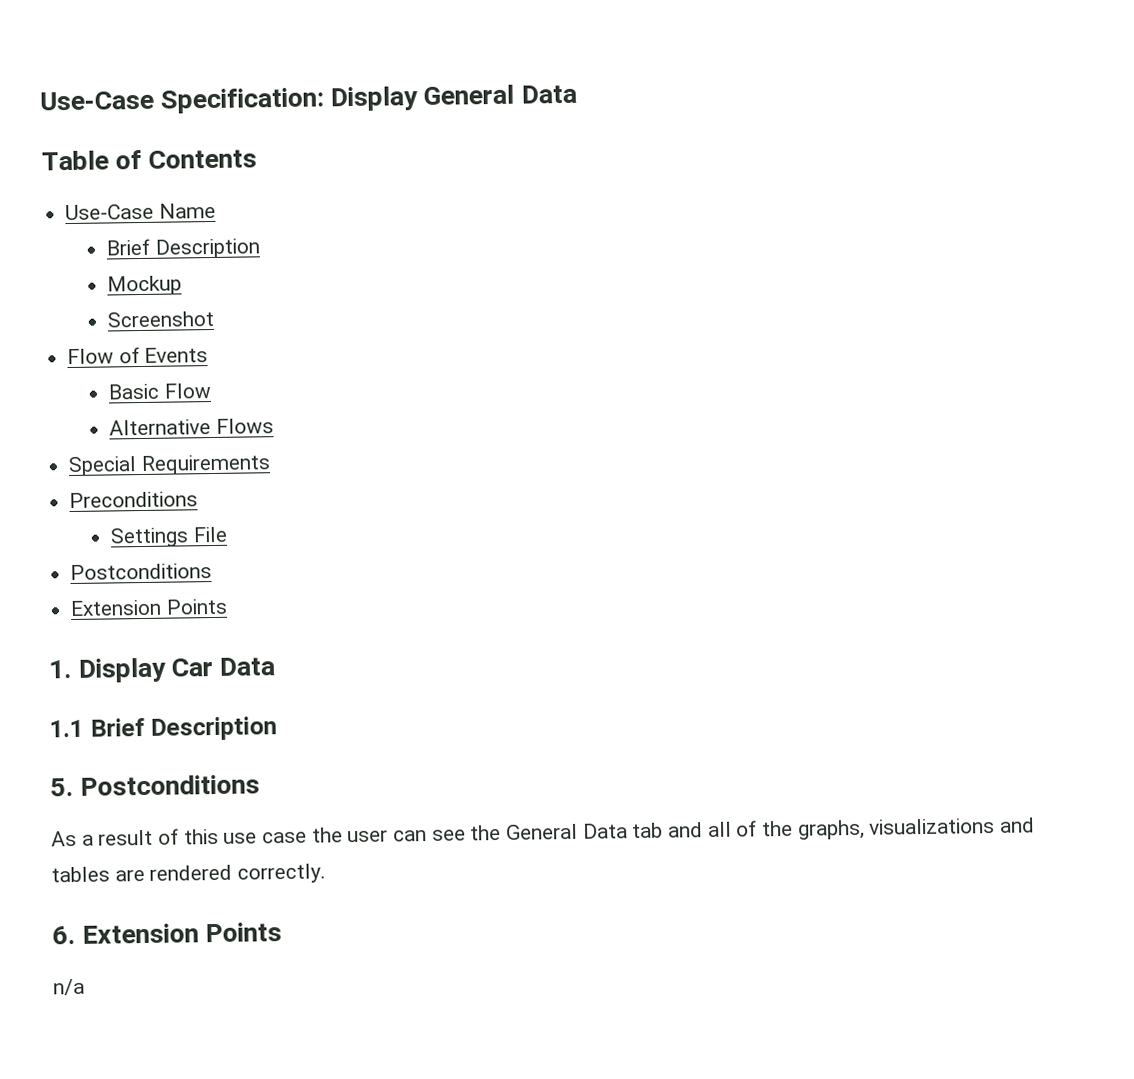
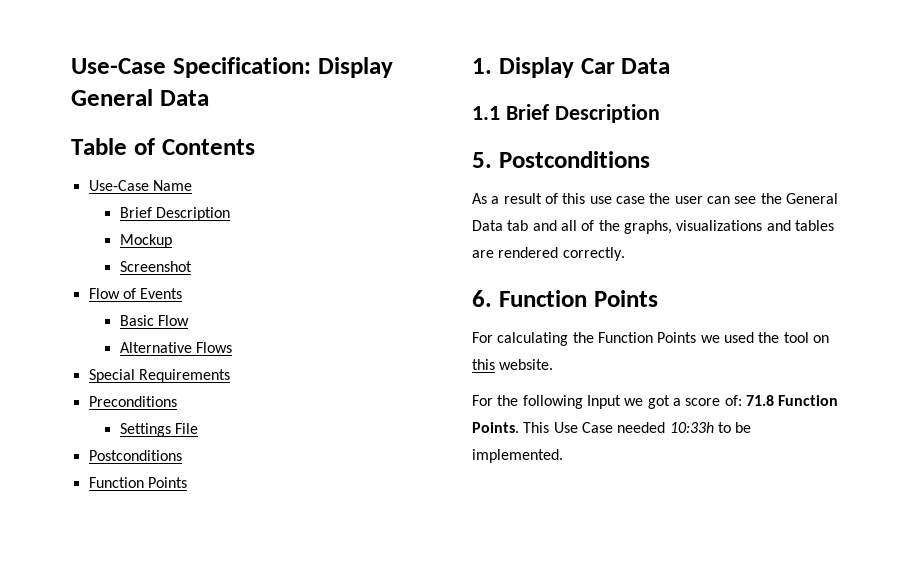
[70,599,163,617] Extension -> [88,477,144,488] Function
[82,922,283,944] [53,978,85,996] Extension Points // n/a -> [498,290,658,307] [472,332,829,346] [472,359,554,370] [472,395,839,409] [472,422,752,433] [472,449,563,463] Function Points // For calculating the Function Points we used the tool on this website. // For the following Input we got a score of: 71.8 Function Points. This Use Case needed 10:33h to be implemented.

